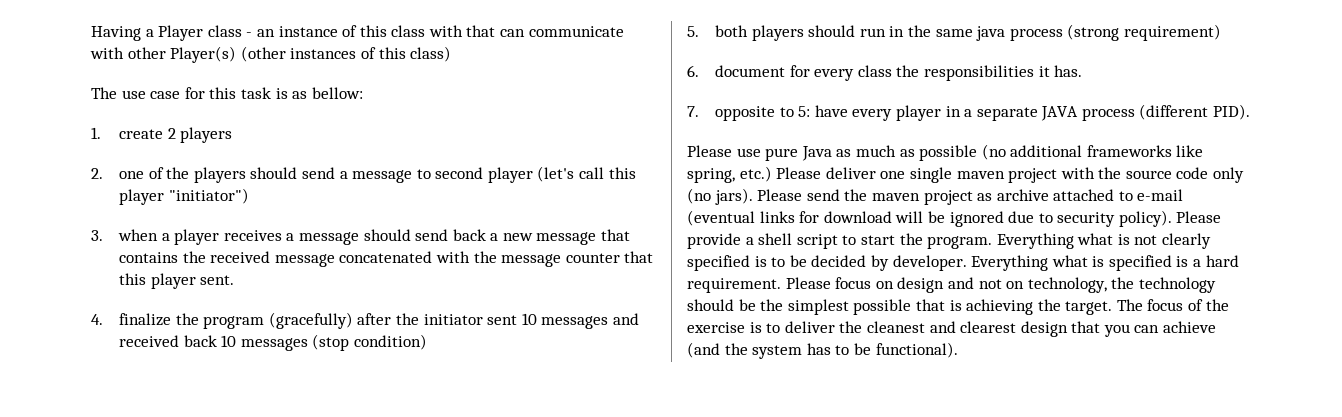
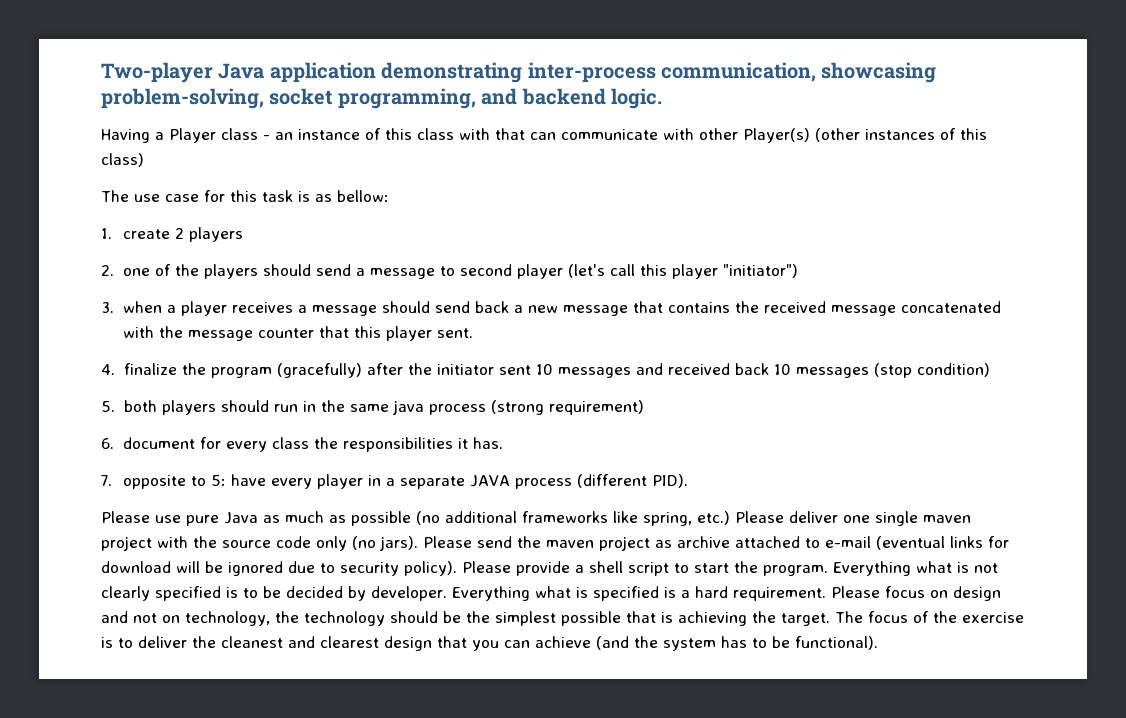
(91, 33) none -> [101,62,937,83] [101,88,662,109] Two-player Java application demonstrating inter-process communication, showcasing problem-solving, socket programming, and backend logic. //

